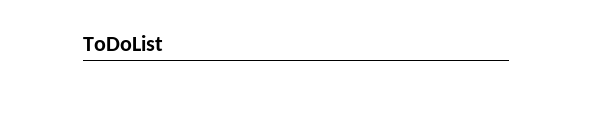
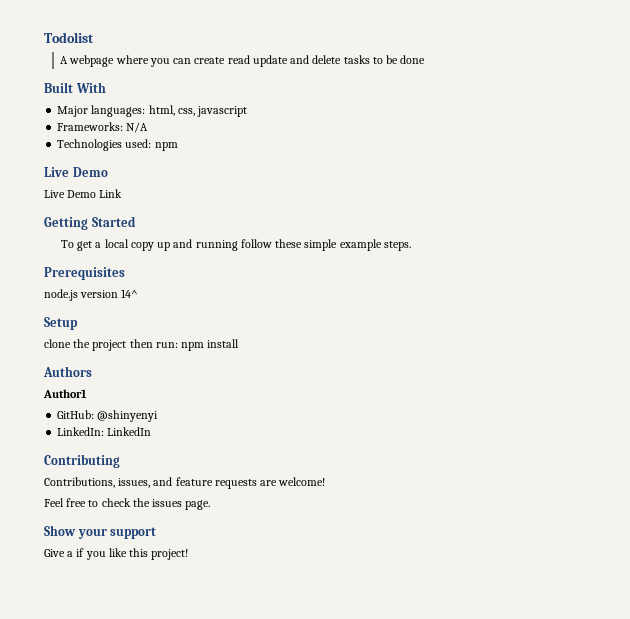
[83,35,163,51] ToDoList -> [44,32,94,43] [60,55,426,67] [44,82,106,93] [57,105,248,117] [57,122,149,133] [57,139,178,151] [44,167,108,177] [44,189,123,198] [44,216,136,230] [60,239,411,251] [44,267,125,280] [44,289,139,301] [44,317,78,330] [44,339,240,351] [43,366,92,377] [43,389,87,398] [57,410,159,422] [57,427,152,436] [44,454,120,468] [44,477,326,489] [44,498,211,510] [44,525,157,539] [44,548,189,560] Todolist // A webpage where you can create read update and delete tasks to be done // Built With // Major languages: html, css, javascript // Frameworks: N/A // Technologies used: npm // Live Demo // Live Demo Link // Getting Started // To get a local copy up and running follow these simple example steps. // Prerequisites // node.js version 14^ // Setup // clone the project then run: npm install // Authors // Author1 // GitHub: @shinyenyi // LinkedIn: LinkedIn // Contributing // Contributions, issues, and feature requests are welcome! // Feel free to check the issues page. // Show your support // Give a if you like this project!

